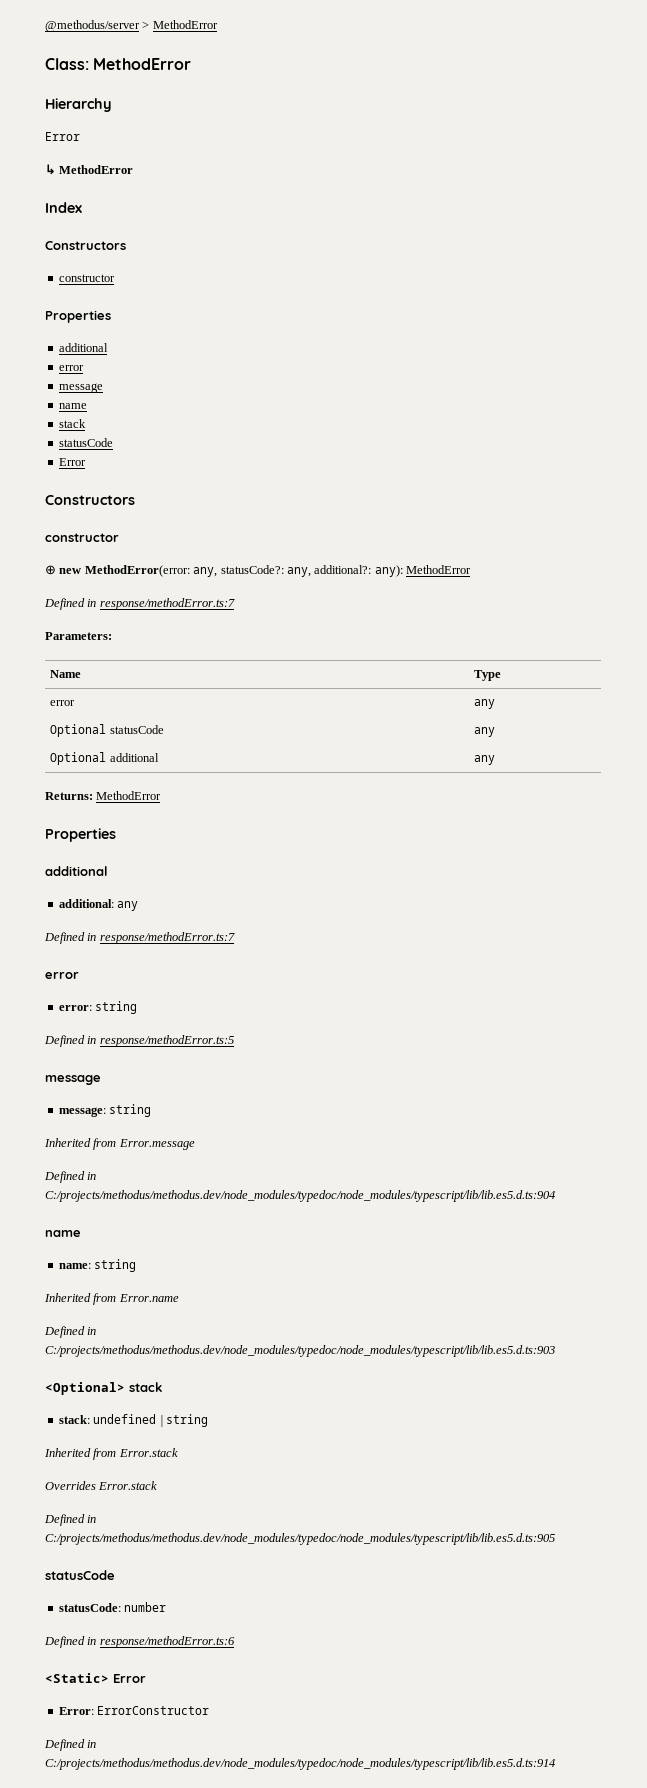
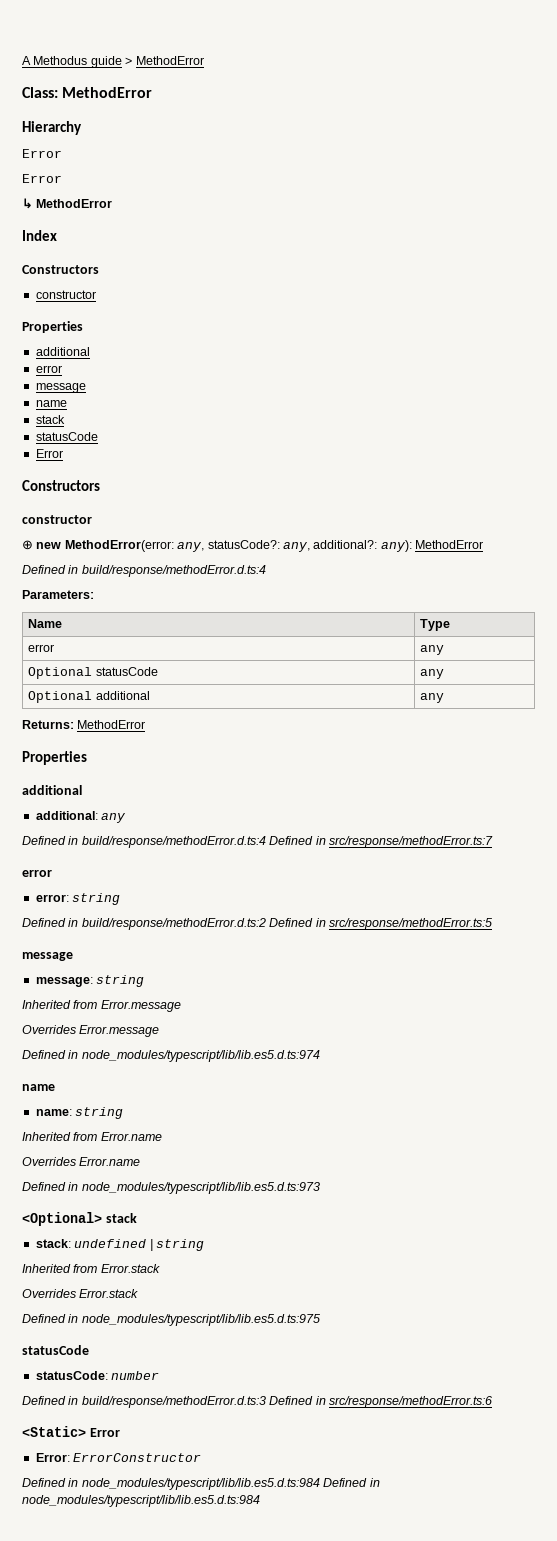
[45,20,140,32] @methodus/server -> [22,56,122,68] A Methodus guide
(80, 136) none -> [22,174,62,183] // Error
[99,598,235,610] response/methodError.ts:7 -> [81,565,266,577] build/response/methodError.d.ts:4
[99,932,235,944] response/methodError.ts:7 -> [81,836,493,848] build/response/methodError.d.ts:4 Defined in src/response/methodError.ts:7
[99,1035,234,1047] response/methodError.ts:5 -> [81,918,492,930] build/response/methodError.d.ts:2 Defined in src/response/methodError.ts:5
[44,1171,97,1183] [45,1190,555,1202] // Defined in C:/projects/methodus/methodus.dev/node_modules/typedoc/node_modules/typescript/lib/lib.es5.d.ts:904 -> [22,1025,160,1037] [22,1050,320,1062] // Overrides Error.message // Defined in node_modules/typescript/lib/lib.es5.d.ts:974
[44,1326,97,1338] [45,1345,555,1357] // Defined in C:/projects/methodus/methodus.dev/node_modules/typedoc/node_modules/typescript/lib/lib.es5.d.ts:903 -> [22,1157,141,1166] [22,1182,320,1194] // Overrides Error.name // Defined in node_modules/typescript/lib/lib.es5.d.ts:973
[45,1533,555,1545] C:/projects/methodus/methodus.dev/node_modules/typedoc/node_modules/typescript/lib/lib.es5.d.ts:905 -> [81,1314,320,1326] node_modules/typescript/lib/lib.es5.d.ts:975
[99,1636,235,1648] response/methodError.ts:6 -> [81,1396,492,1408] build/response/methodError.d.ts:3 Defined in src/response/methodError.ts:6
[45,1758,555,1770] C:/projects/methodus/methodus.dev/node_modules/typedoc/node_modules/typescript/lib/lib.es5.d.ts:914 -> [81,1478,380,1490] [22,1495,260,1507] node_modules/typescript/lib/lib.es5.d.ts:984 Defined in node_modules/typescript/lib/lib.es5.d.ts:984

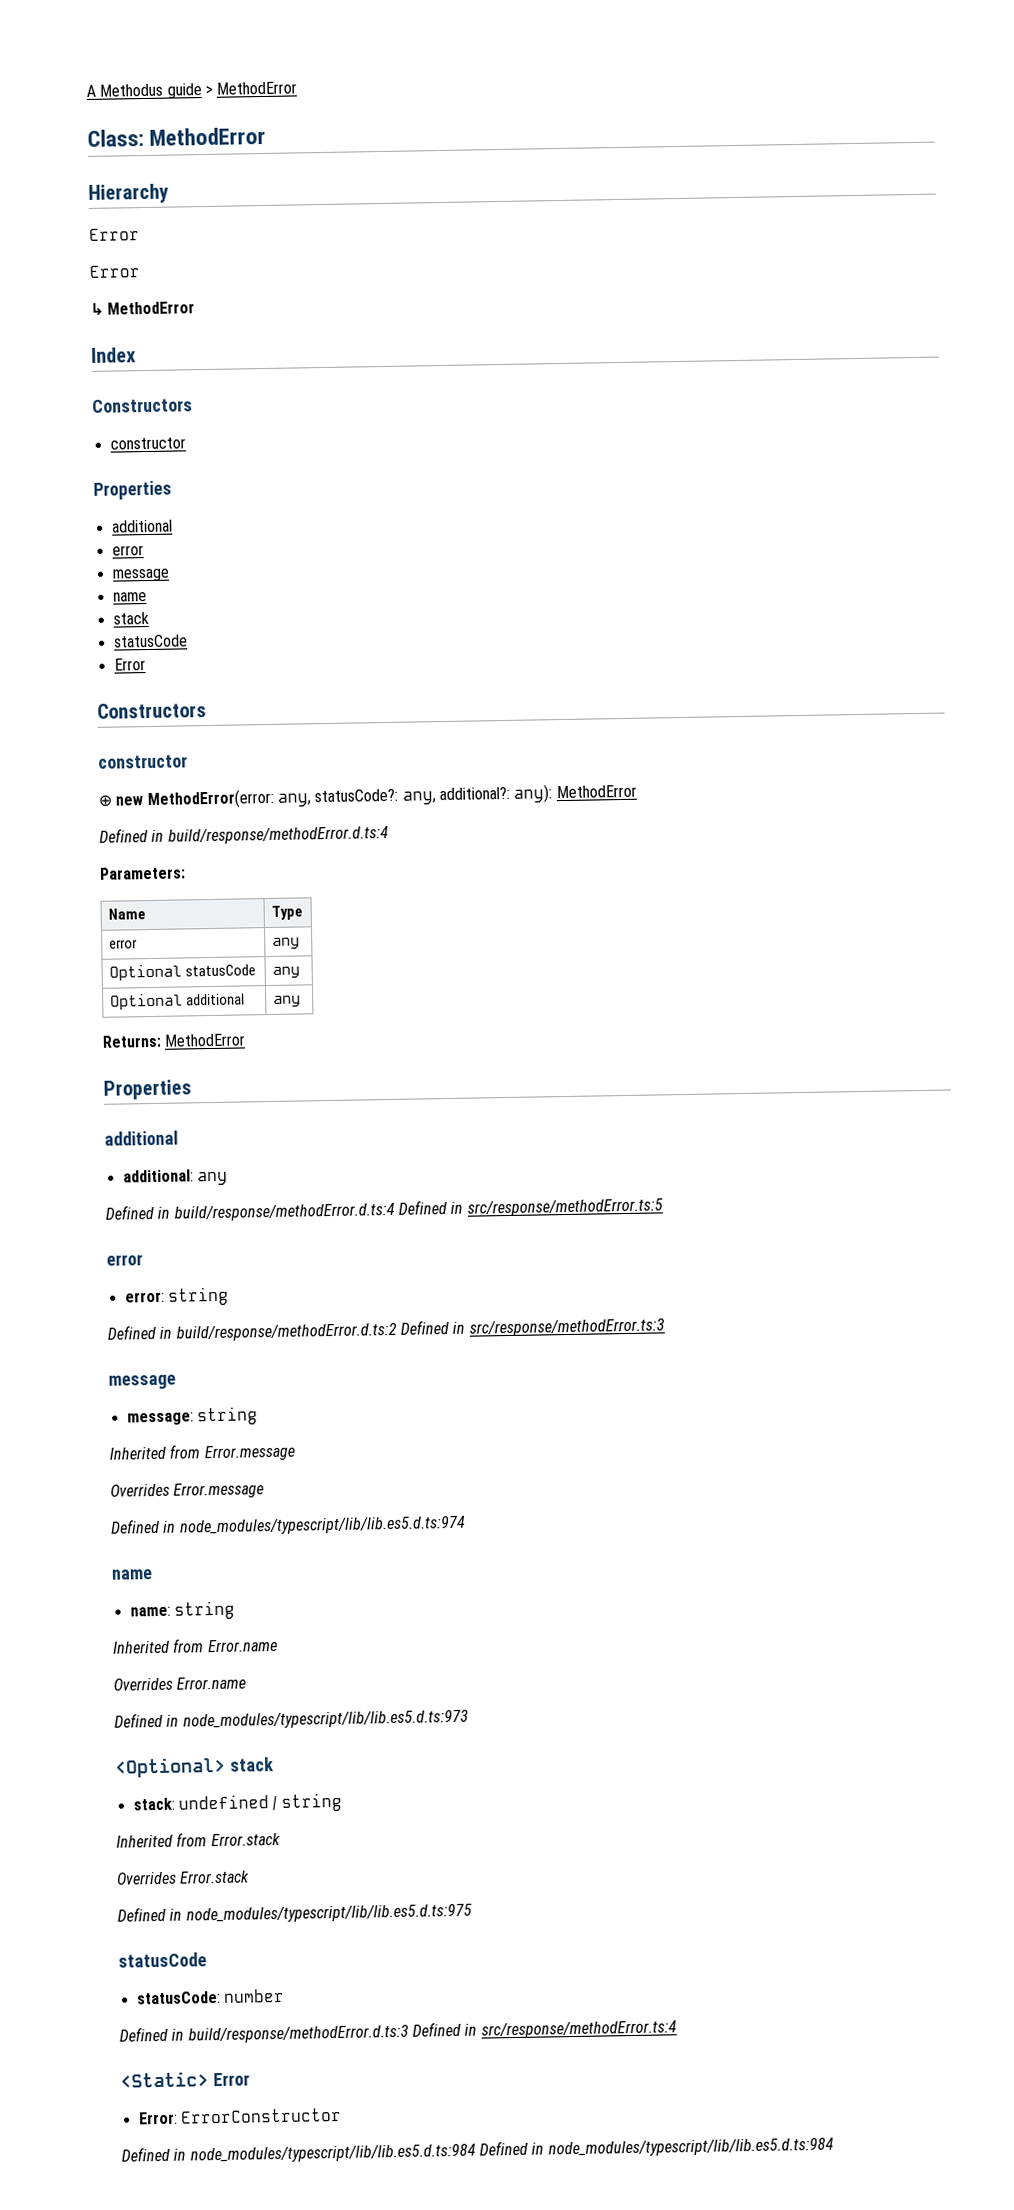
[328,836,493,848] src/response/methodError.ts:7 -> [466,1198,663,1217] src/response/methodError.ts:5
[328,918,492,930] src/response/methodError.ts:5 -> [468,1318,665,1337] src/response/methodError.ts:3
[328,1396,492,1408] src/response/methodError.ts:6 -> [480,2020,677,2039] src/response/methodError.ts:4

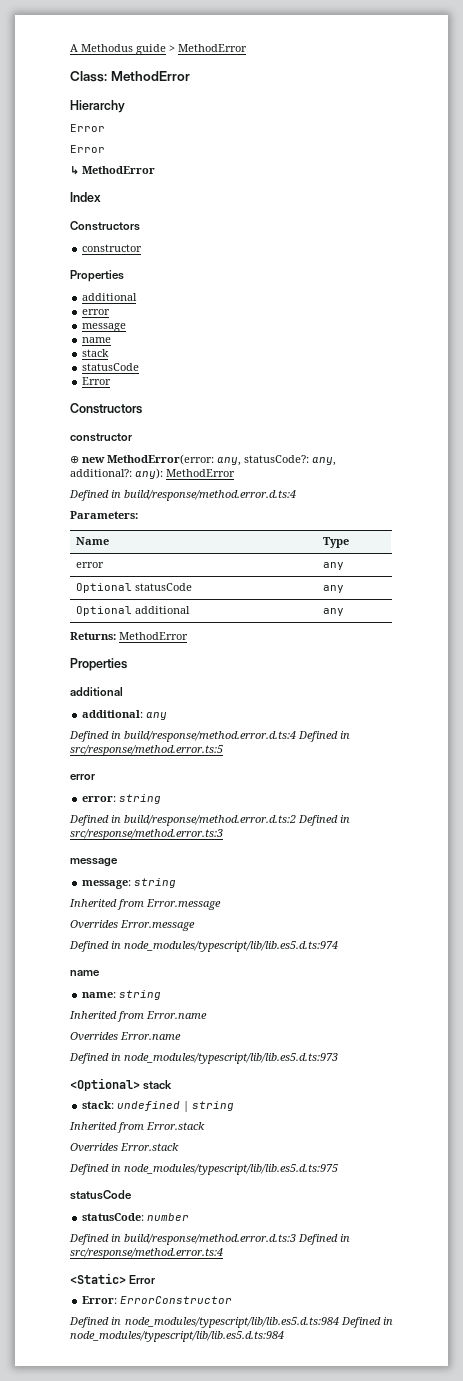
[167,825,389,845] build/response/methodError.d.ts:4 -> [124,490,296,501] build/response/method.error.d.ts:4
[173,1198,663,1222] build/response/methodError.d.ts:4 Defined in src/response/methodError.ts:5 -> [124,731,350,742] [70,745,223,756] build/response/method.error.d.ts:4 Defined in src/response/method.error.ts:5
[175,1318,665,1342] build/response/methodError.d.ts:2 Defined in src/response/methodError.ts:3 -> [124,815,350,826] [70,829,223,840] build/response/method.error.d.ts:2 Defined in src/response/method.error.ts:3
[187,2020,677,2044] build/response/methodError.d.ts:3 Defined in src/response/methodError.ts:4 -> [124,1234,350,1245] [70,1248,223,1259] build/response/method.error.d.ts:3 Defined in src/response/method.error.ts:4

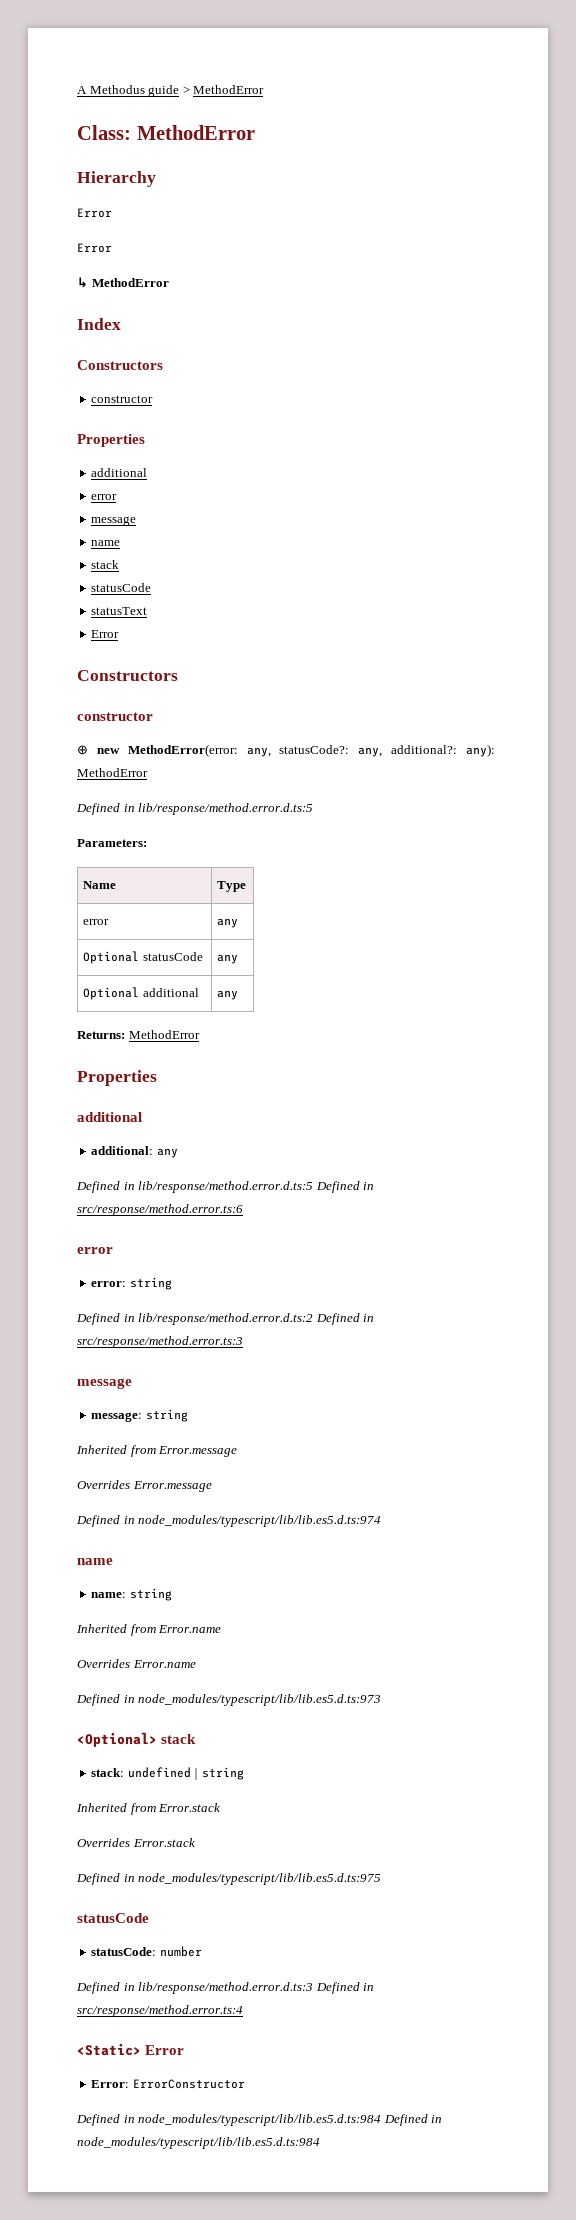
(140, 367) none -> [91,607,148,615] // statusText
[124,490,296,501] build/response/method.error.d.ts:4 -> [138,803,314,815] lib/response/method.error.d.ts:5
[124,731,350,742] [70,745,223,756] build/response/method.error.d.ts:4 Defined in src/response/method.error.ts:5 -> [138,1181,375,1193] [77,1204,243,1216] lib/response/method.error.d.ts:5 Defined in src/response/method.error.ts:6
[124,815,296,826] build/response/method.error.d.ts:2 -> [138,1313,314,1325] lib/response/method.error.d.ts:2
[124,1234,296,1245] build/response/method.error.d.ts:3 -> [138,1982,314,1994] lib/response/method.error.d.ts:3

